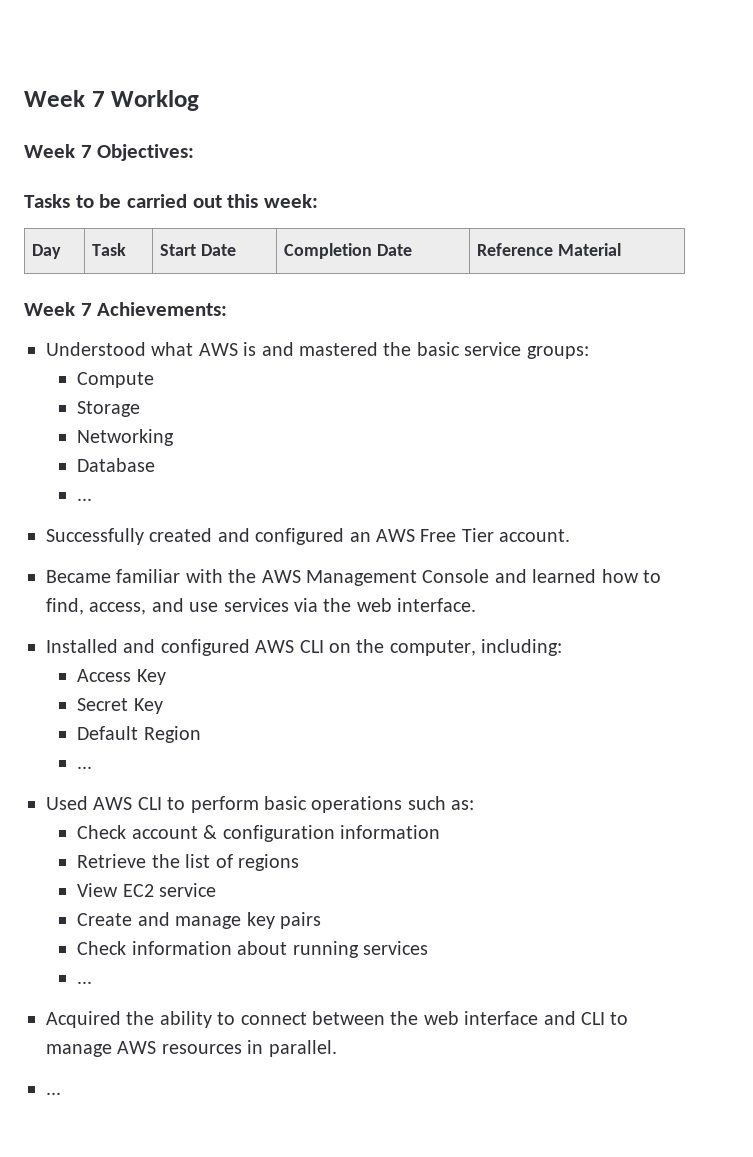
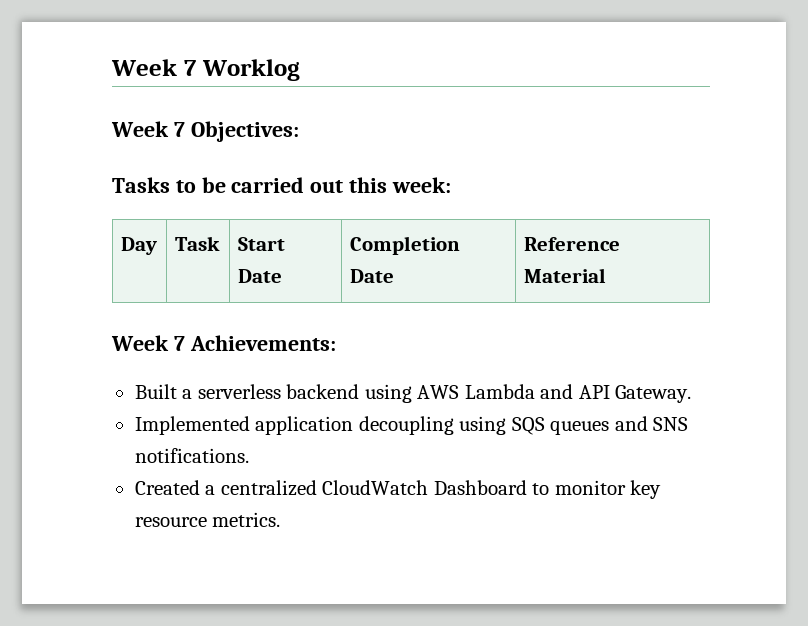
[46,342,589,359] [77,372,155,388] [77,401,141,417] [77,429,175,446] [77,458,156,472] [77,498,93,501] [46,528,571,545] [46,569,661,586] [46,598,477,615] [46,639,563,656] [77,669,166,685] [77,698,163,714] [77,726,201,743] [77,766,93,769] [46,796,475,813] [77,825,440,842] [77,854,299,871] [77,883,217,897] [77,912,321,929] [77,941,428,958] [77,981,93,984] [46,1011,629,1028] [46,1040,337,1057] [46,1092,61,1095] Understood what AWS is and mastered the basic service groups: // Compute // Storage // Networking // Database // ... // Successfully created and configured an AWS Free Tier account. // Became familiar with the AWS Management Console and learned how to find, access, and use services via the web interface. // Installed and configured AWS CLI on the computer, including: // Access Key // Secret Key // Default Region // ... // Used AWS CLI to perform basic operations such as: // Check account & configuration information // Retrieve the list of regions // View EC2 service // Create and manage key pairs // Check information about running services // ... // Acquired the ability to connect between the web interface and CLI to manage AWS resources in parallel. // ... -> [134,384,692,403] [134,416,689,435] [134,448,249,463] [134,480,662,499] [134,512,281,527] Built a serverless backend using AWS Lambda and API Gateway. // Implemented application decoupling using SQS queues and SNS notifications. // Created a centralized CloudWatch Dashboard to monitor key resource metrics.

